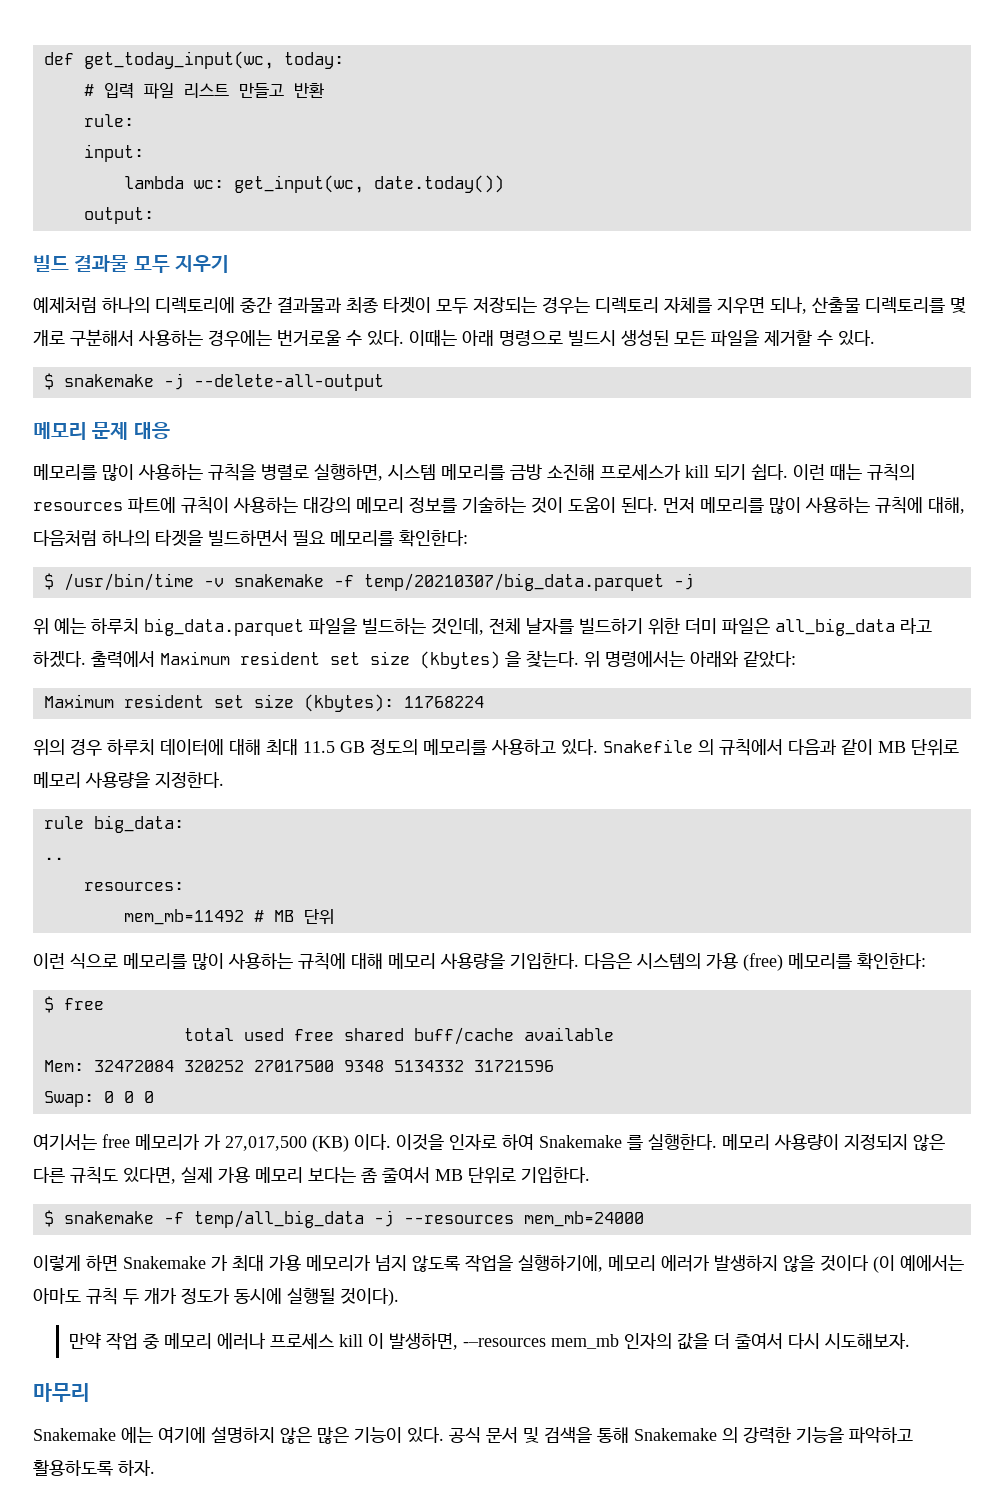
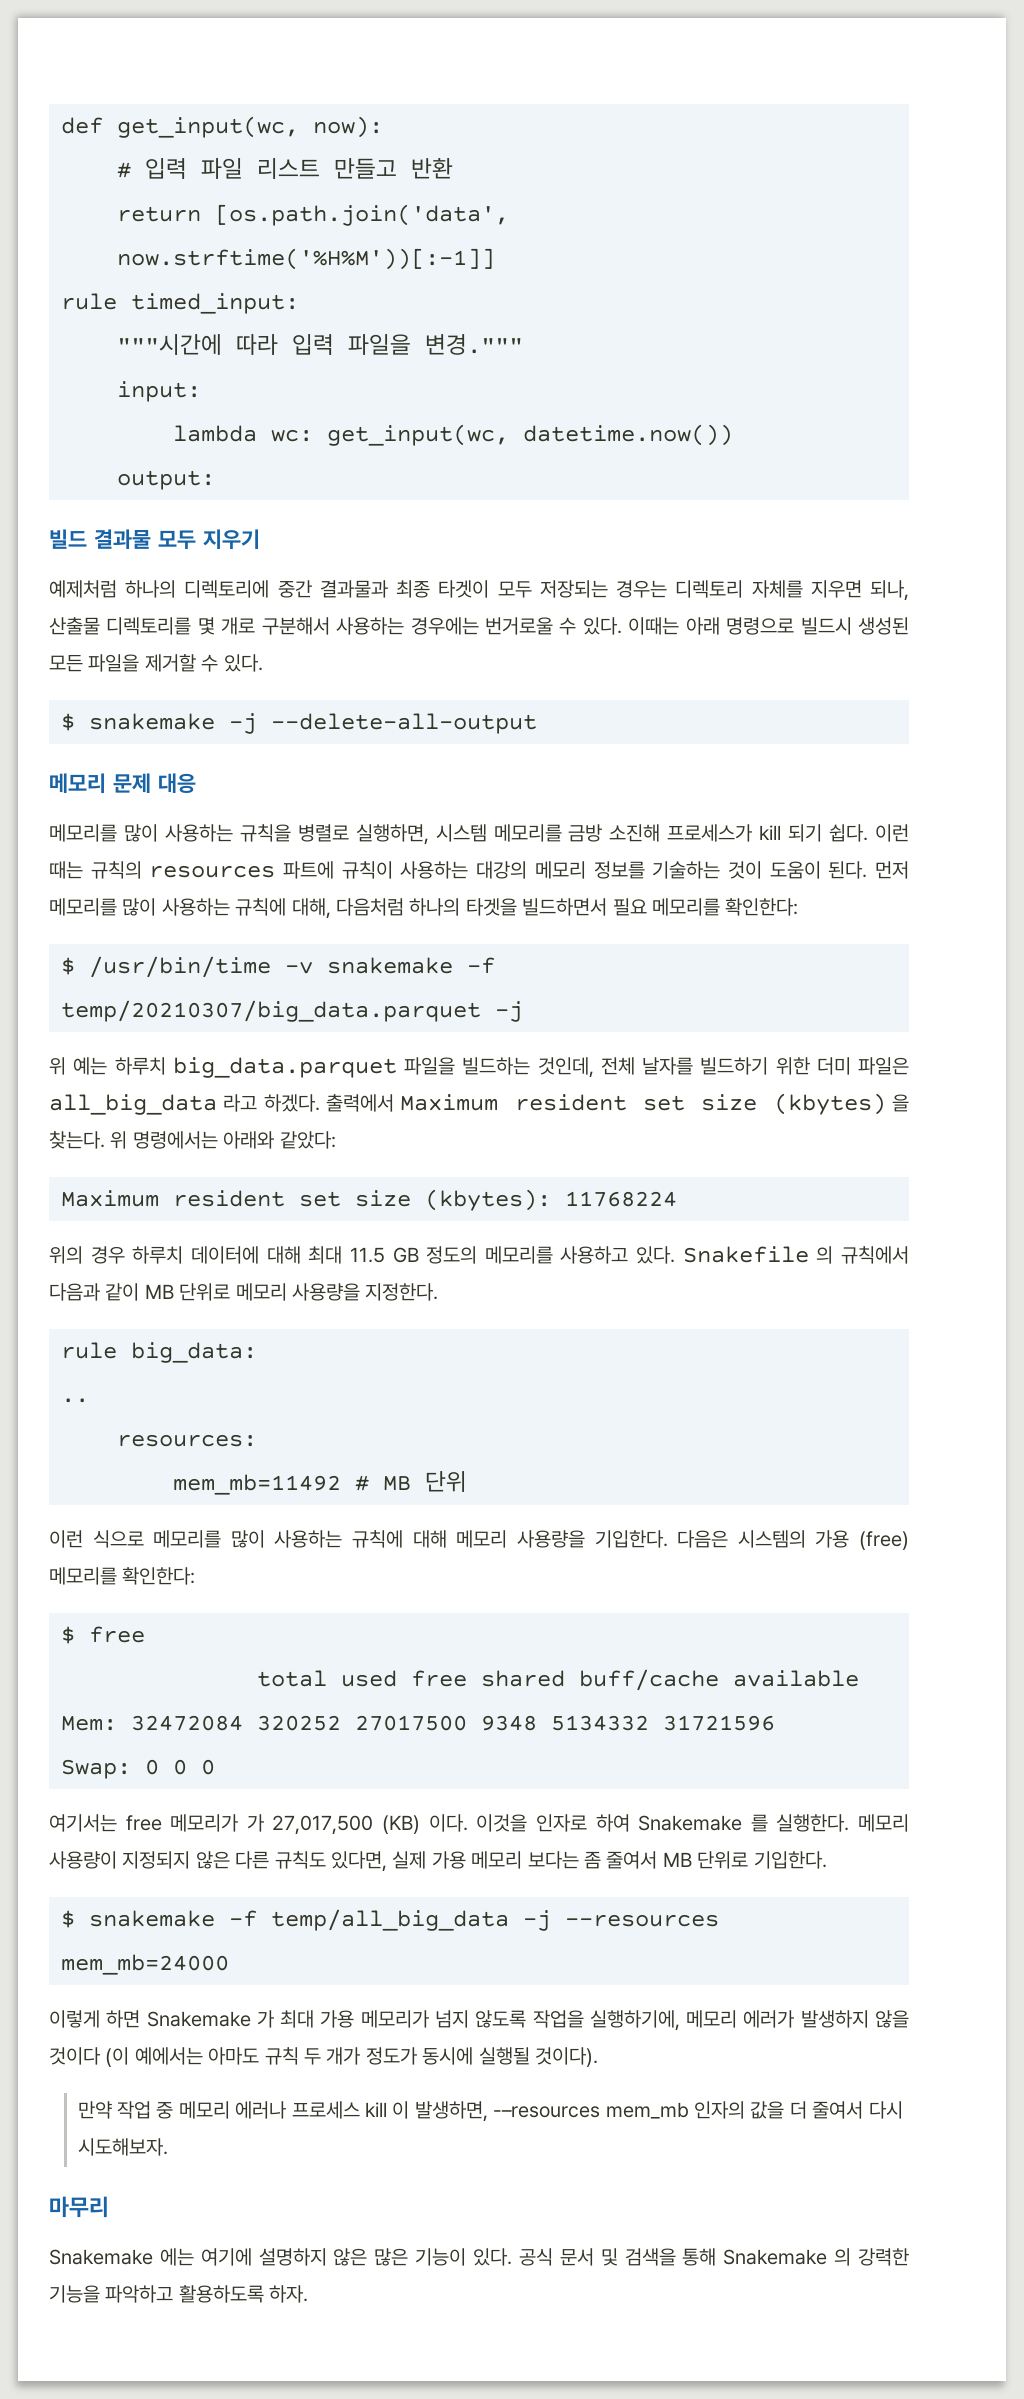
[83,51,344,69] get_today_input(wc, today: -> [117,116,383,138] get_input(wc, now):
[83,114,134,127] rule: -> [117,204,509,226] [117,248,495,270] [61,293,299,314] [117,334,523,355] return [os.path.join('data', now.strftime('%H%M'))[:-1]] // rule timed_input: // """시간에 따라 입력 파일을 변경."""
[373,175,504,193] date.today()) -> [523,424,733,446] datetime.now())

